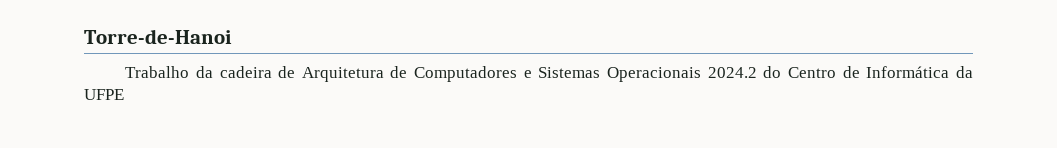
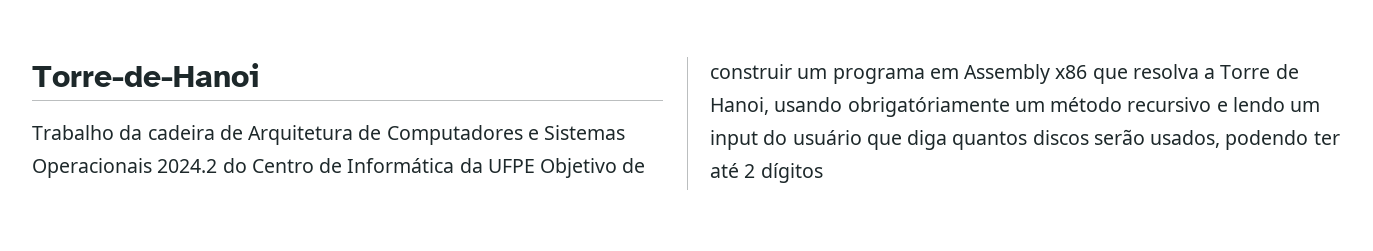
(124, 94) none -> [540,158,646,178] [710,64,1299,84] [710,97,1321,117] [710,129,1340,150] [710,163,823,183] Objetivo de construir um programa em Assembly x86 que resolva a Torre de Hanoi, usando obrigatóriamente um método recursivo e lendo um input do usuário que diga quantos discos serão usados, podendo ter até 2 dígitos

